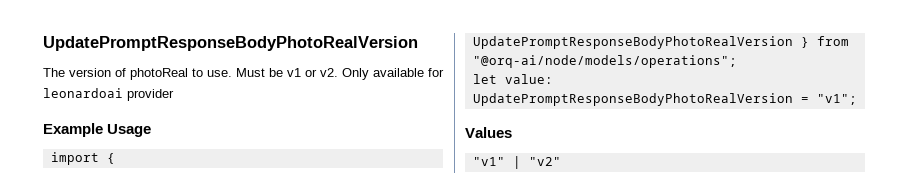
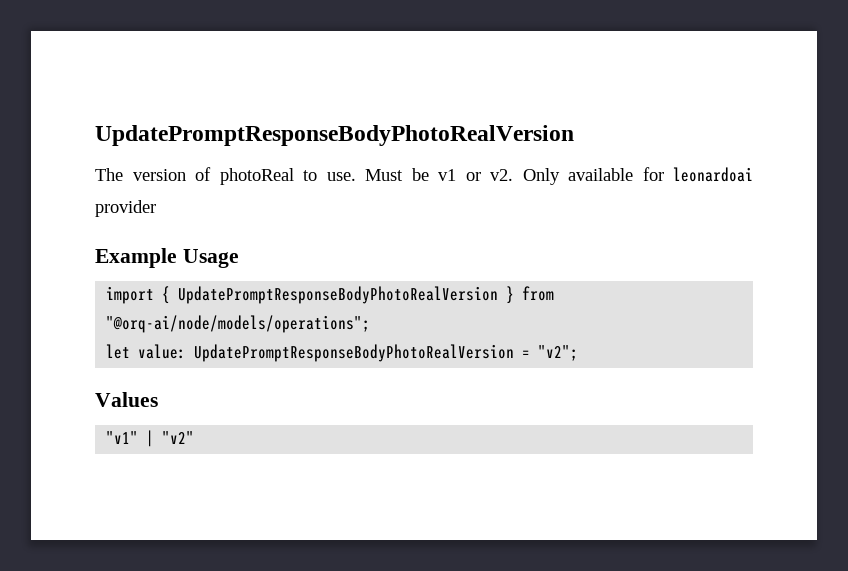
[816,94,857,105] "v1"; -> [538,345,579,361] "v2";

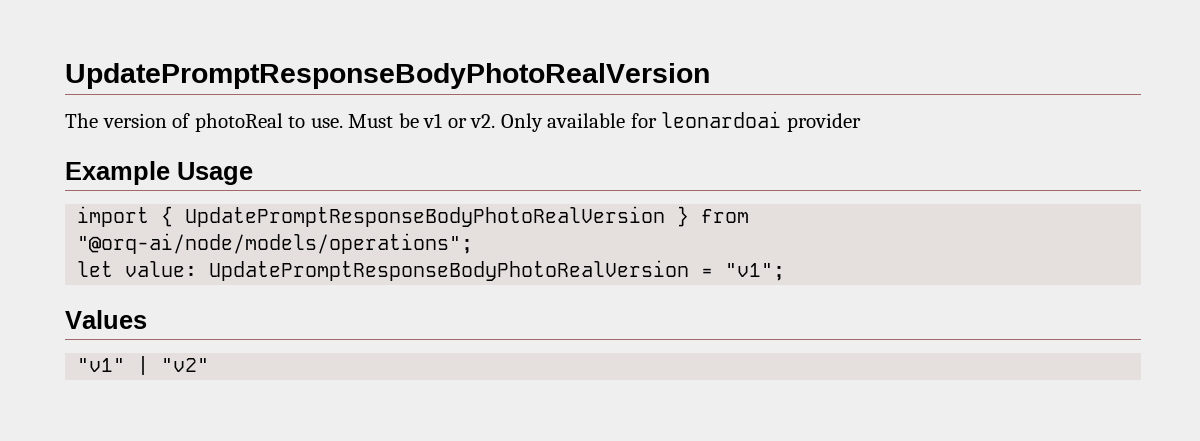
[538,345,579,361] "v2"; -> [725,263,786,281] "v1";

